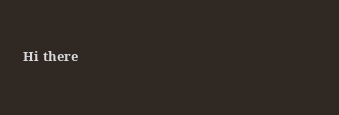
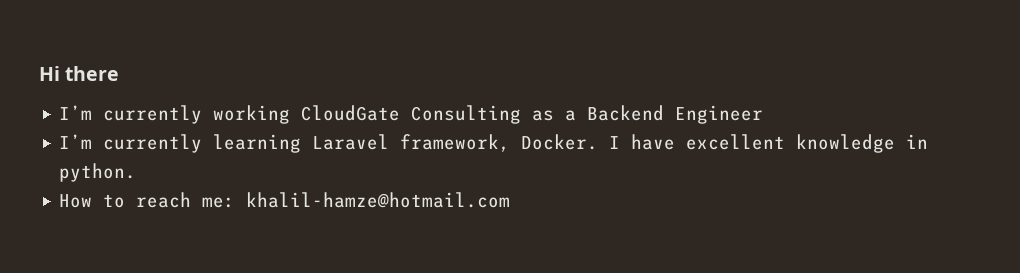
(78, 56) none -> [59,105,764,124] [59,134,929,153] [59,163,137,182] [59,192,511,208] // I’m currently working CloudGate Consulting as a Backend Engineer // I’m currently learning Laravel framework, Docker. I have excellent knowledge in python. // How to reach me: khalil-hamze@hotmail.com

